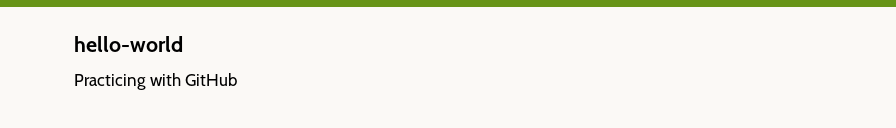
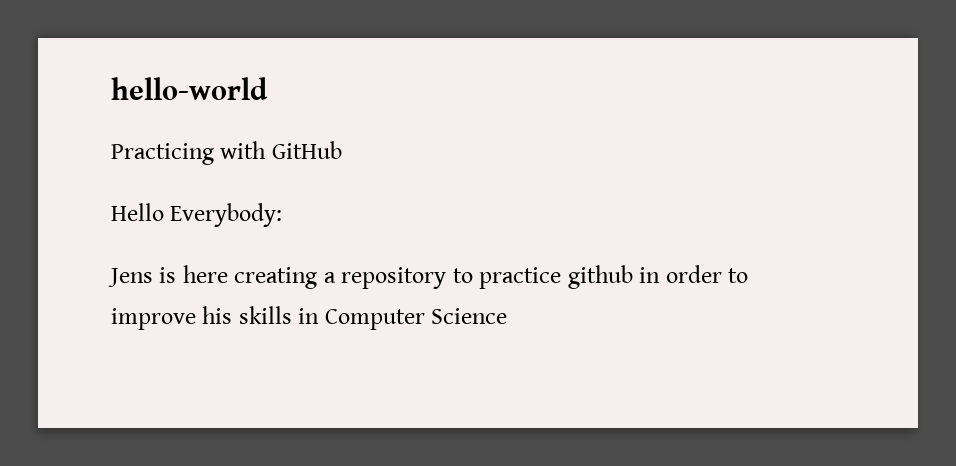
(238, 79) none -> [111,203,283,227] [108,265,749,289] [111,306,508,330] // Hello Everybody: // Jens is here creating a repository to practice github in order to improve his skills in Computer Science

